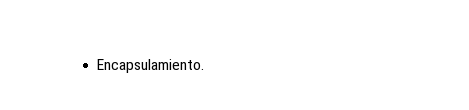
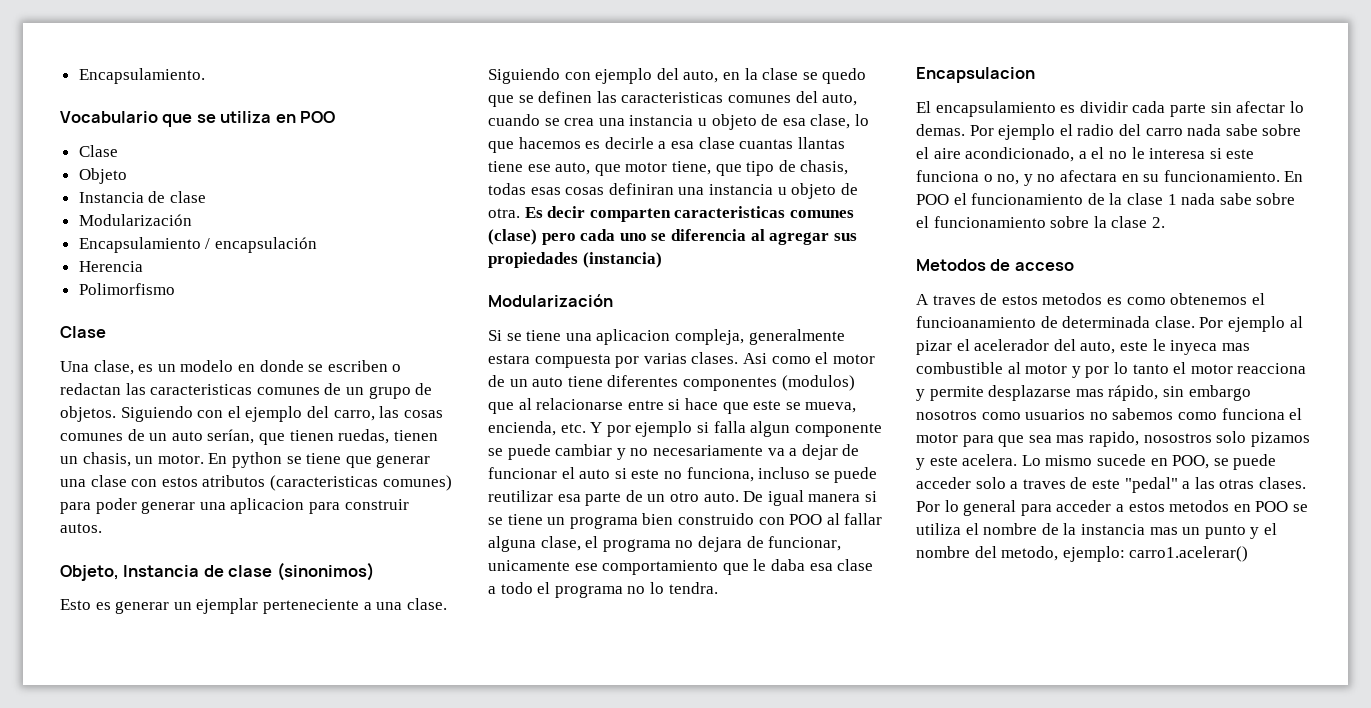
(205, 66) none -> [60,111,336,127] [78,145,118,157] [78,168,127,184] [78,191,206,203] [78,214,192,226] [78,237,317,253] [78,261,143,272] [78,283,175,295] [60,326,106,338] [60,360,402,375] [60,383,433,399] [60,406,443,422] [60,429,438,445] [60,452,431,468] [60,475,452,491] [60,498,409,514] [60,523,102,533] [60,562,374,581] [60,598,447,614] [488,68,867,84] [488,91,858,107] [488,114,869,130] [488,137,845,153] [488,160,849,176] [488,183,858,199] [488,206,854,222] [488,229,857,245] [488,252,662,268] [488,294,613,307] [488,329,845,345] [488,352,875,368] [488,375,855,391] [488,398,857,414] [488,421,882,437] [488,444,860,460] [488,467,878,483] [488,490,877,506] [488,513,883,529] [488,536,842,552] [488,559,874,575] [488,582,718,598] [916,67,1035,83] [916,101,1304,117] [916,124,1302,140] [916,147,1255,162] [916,170,1304,186] [916,193,1296,205] [916,216,1165,228] [916,259,1074,271] [916,293,1265,305] [916,316,1303,332] [916,339,1250,355] [916,362,1307,378] [916,385,1251,401] [916,408,1303,420] [916,431,1310,447] [916,454,1277,470] [916,477,1306,493] [916,500,1308,516] [916,523,1277,539] [916,546,1249,562] // Vocabulario que se utiliza en POO // Clase // Objeto // Instancia de clase // Modularización // Encapsulamiento / encapsulación // Herencia // Polimorfismo // Clase // Una clase, es un modelo en donde se escriben o redactan las caracteristicas comunes de un grupo de objetos. Siguiendo con el ejemplo del carro, las cosas comunes de un auto serían, que tienen ruedas, tienen un chasis, un motor. En python se tiene que generar una clase con estos atributos (caracteristicas comunes) para poder generar una aplicacion para construir autos. // Objeto, Instancia de clase (sinonimos) // Esto es generar un ejemplar perteneciente a una clase. Siguiendo con ejemplo del auto, en la clase se quedo que se definen las caracteristicas comunes del auto, cuando se crea una instancia u objeto de esa clase, lo que hacemos es decirle a esa clase cuantas llantas tiene ese auto, que motor tiene, que tipo de chasis, todas esas cosas definiran una instancia u objeto de otra. Es decir comparten caracteristicas comunes (clase) pero cada uno se diferencia al agregar sus propiedades (instancia) // Modularización // Si se tiene una aplicacion compleja, generalmente estara compuesta por varias clases. Asi como el motor de un auto tiene diferentes componentes (modulos) que al relacionarse entre si hace que este se mueva, encienda, etc. Y por ejemplo si falla algun componente se puede cambiar y no necesariamente va a dejar de funcionar el auto si este no funciona, incluso se puede reutilizar esa parte de un otro auto. De igual manera si se tiene un programa bien construido con POO al fallar alguna clase, el programa no dejara de funcionar, unicamente ese comportamiento que le daba esa clase a todo el programa no lo tendra. // Encapsulacion // El encapsulamiento es dividir cada parte sin afectar lo demas. Por ejemplo el radio del carro nada sabe sobre el aire acondicionado, a el no le interesa si este funciona o no, y no afectara en su funcionamiento. En POO el funcionamiento de la clase 1 nada sabe sobre el funcionamiento sobre la clase 2. // Metodos de acceso // A traves de estos metodos es como obtenemos el funcioanamiento de determinada clase. Por ejemplo al pizar el acelerador del auto, este le inyeca mas combustible al motor y por lo tanto el motor reacciona y permite desplazarse mas rápido, sin embargo nosotros como usuarios no sabemos como funciona el motor para que sea mas rapido, nosostros solo pizamos y este acelera. Lo mismo sucede en POO, se puede acceder solo a traves de este "pedal" a las otras clases. Por lo general para acceder a estos metodos en POO se utiliza el nombre de la instancia mas un punto y el nombre del metodo, ejemplo: carro1.acelerar()

